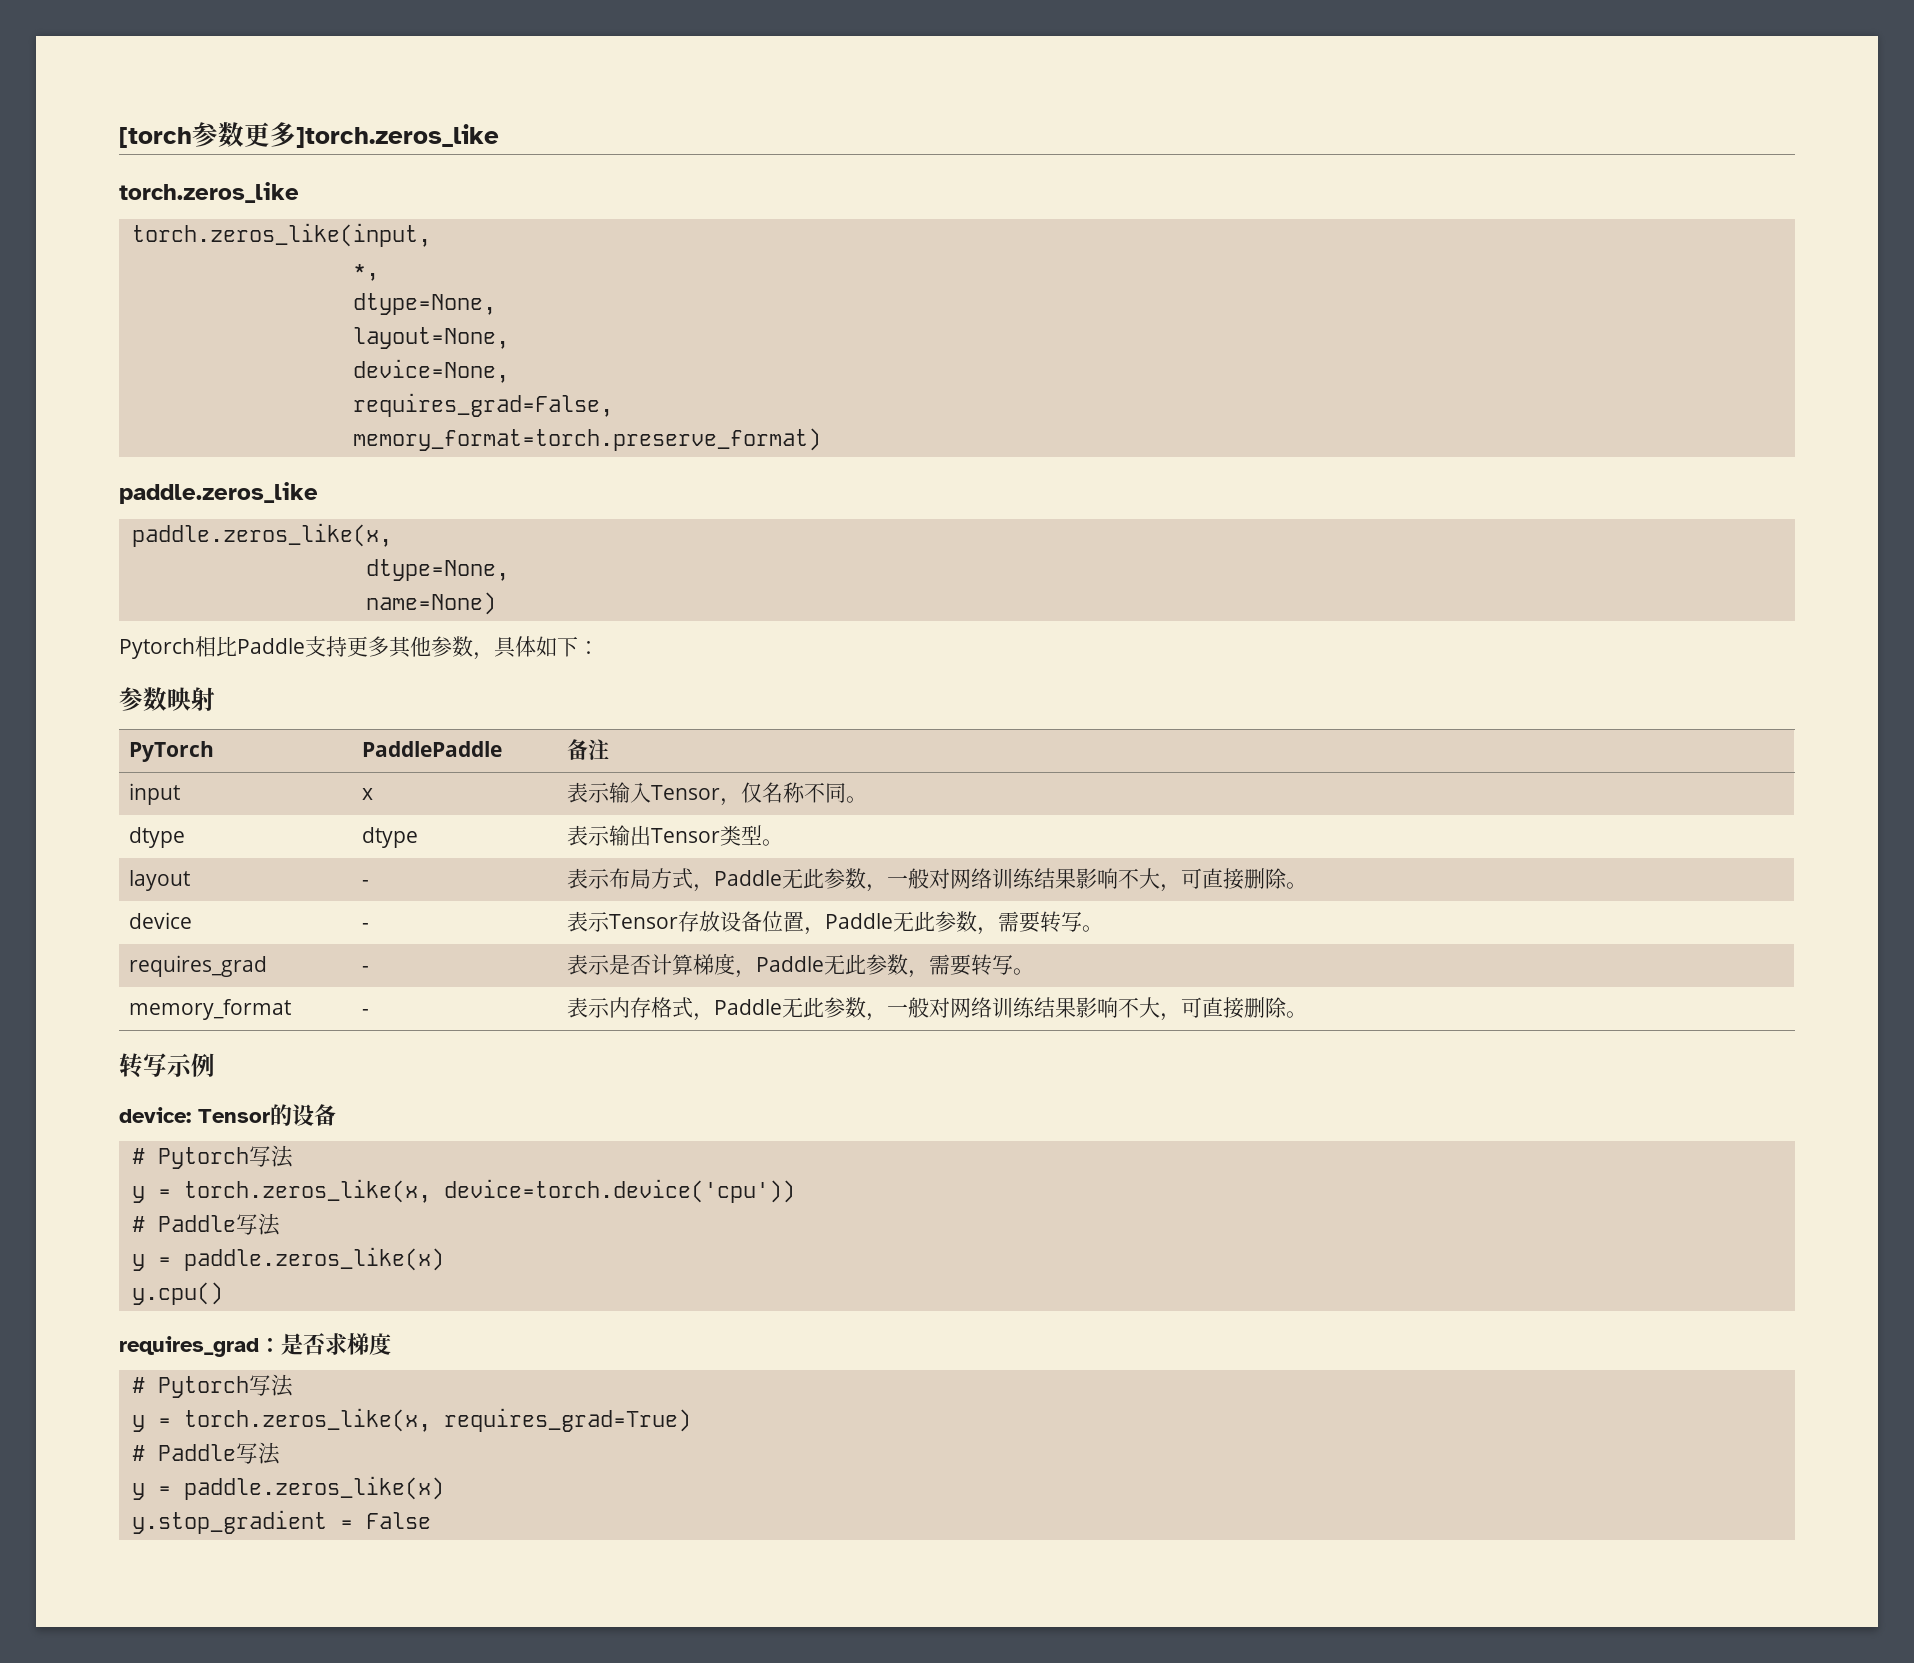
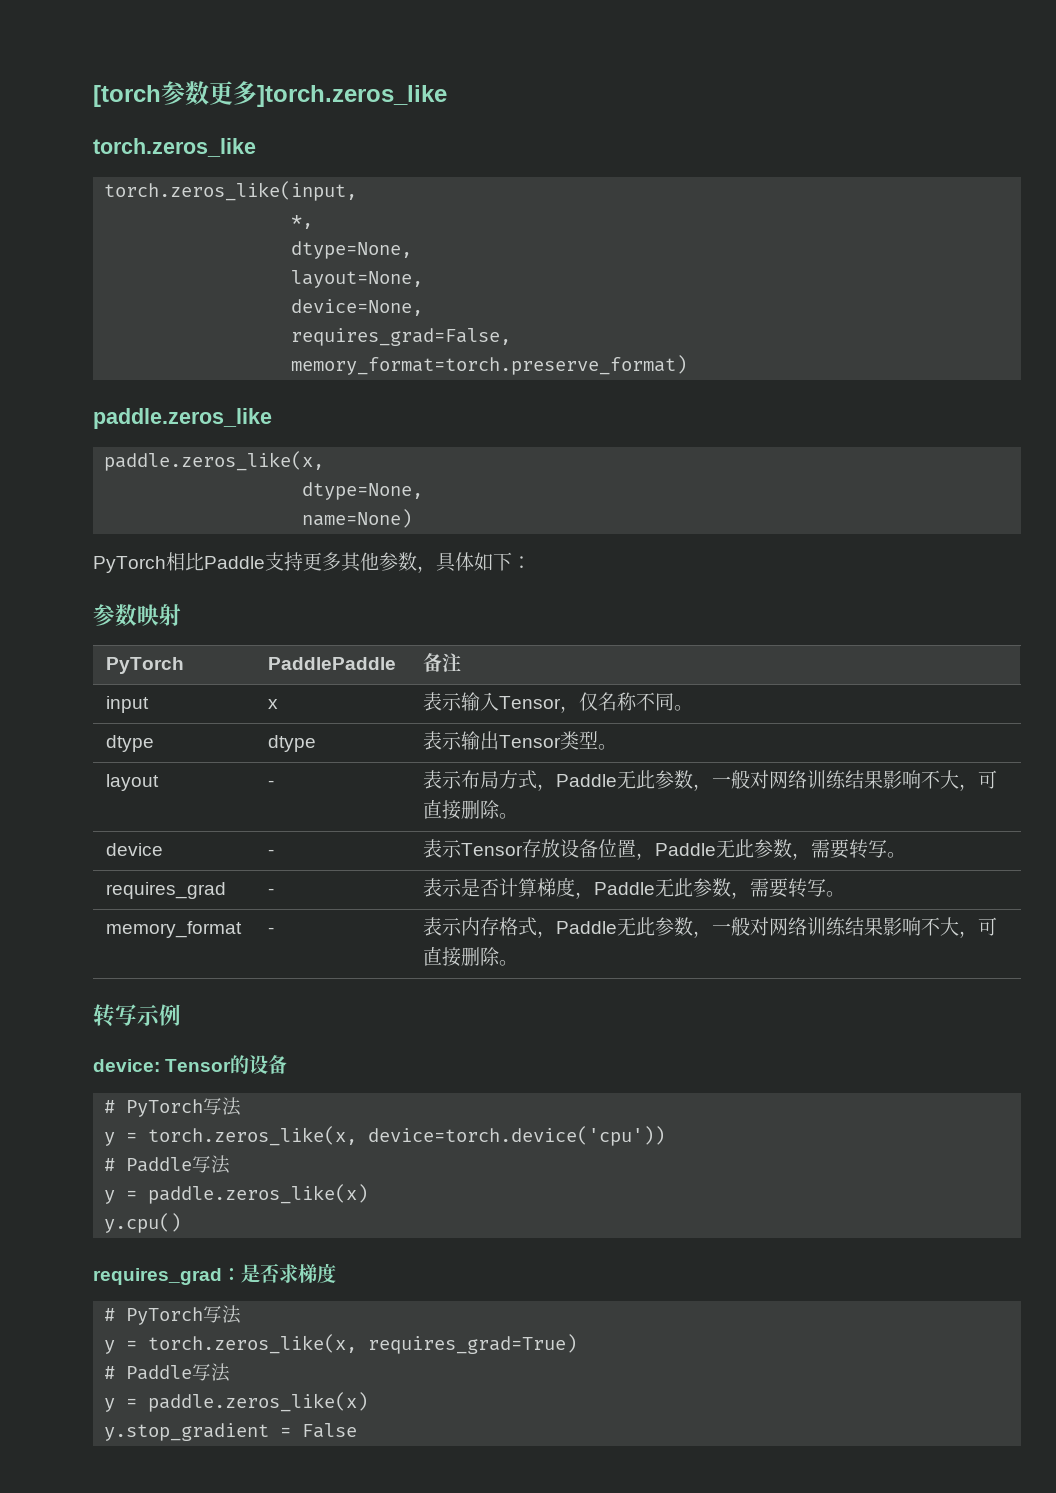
[119,638,195,659] Pytorch -> [93,556,166,573] PyTorch
[157,1147,249,1169] Pytorch -> [126,1099,204,1117] PyTorch
[157,1376,249,1398] Pytorch -> [126,1307,204,1325] PyTorch

